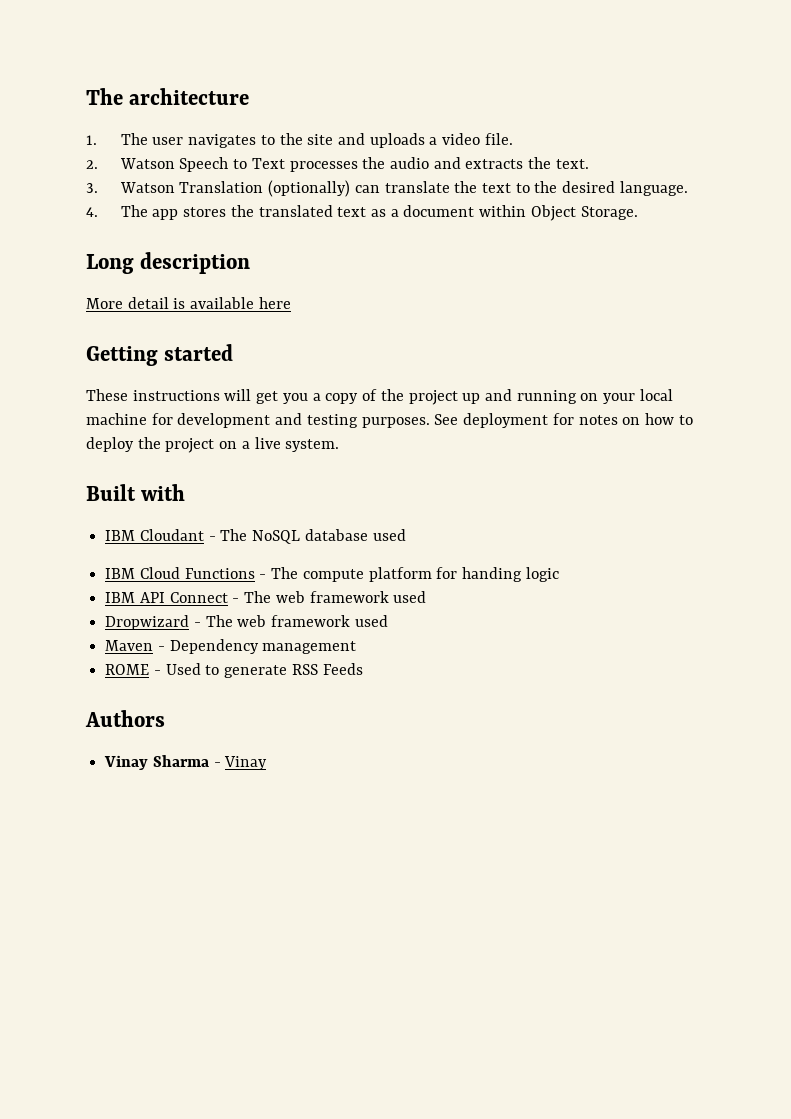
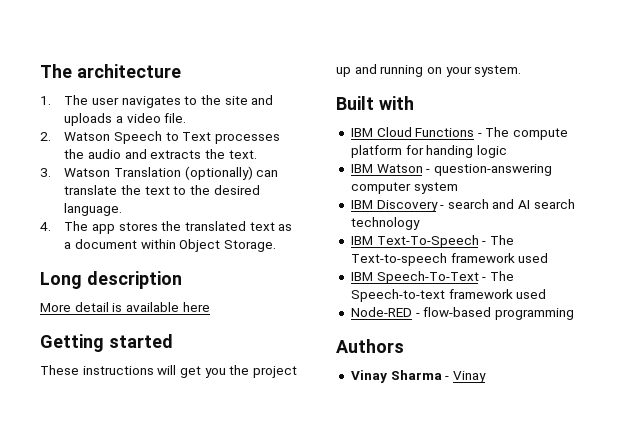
[312,389,378,404] a copy of -> (226, 373) none
[639,389,673,401] [86,413,693,428] [86,437,340,453] [86,484,186,501] [105,529,406,544] local machine for development and testing purposes. See deployment for notes on how to deploy the project on a live system. // Built with // IBM Cloudant - The NoSQL database used -> [474,65,522,77] [336,96,414,110] system. // Built with
[139,591,427,603] [105,615,388,630] [105,639,357,654] [105,663,363,678] API Connect - The web framework used // Dropwizard - The web framework used // Maven - Dependency management // ROME - Used to generate RSS Feeds -> [376,164,552,176] [350,182,458,194] [350,199,575,212] [350,217,420,230] [350,235,514,248] [350,253,549,266] [350,271,514,284] [350,289,547,302] [350,307,574,320] Watson - question-answering computer system // IBM Discovery - search and AI search technology // IBM Text-To-Speech - The Text-to-speech framework used // IBM Speech-To-Text - The Speech-to-text framework used // Node-RED - flow-based programming

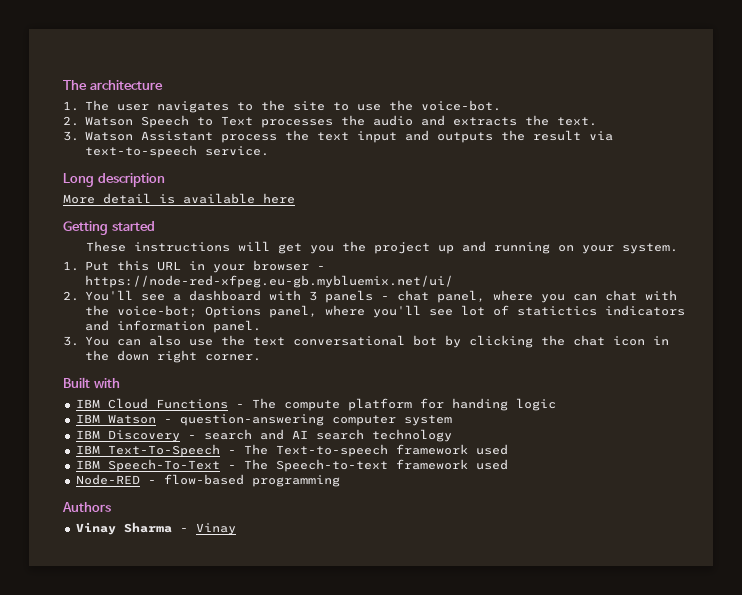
[251,95,274,105] [64,113,187,126] and uploads a video file. -> [332,100,501,111] to use the voice-bot.
[113,166,279,180] [64,185,260,195] [64,203,123,216] [40,221,293,234] [64,239,276,252] Translation (optionally) can translate the text to the desired language. // 4. The app stores the translated text as a document within Object Storage. -> [140,130,613,143] [84,145,269,158] Assistant process the text input and outputs the result via text-to-speech service.
(522, 71) none -> [63,260,325,273] [84,275,453,288] [63,290,677,303] [84,305,685,318] [84,320,261,333] [63,335,669,348] [84,350,261,363] // 1. Put this URL in your browser - https://node-red-xfpeg.eu-gb.mybluemix.net/ui/ // 2. You'll see a dashboard with 3 panels - chat panel, where you can chat with the voice-bot; Options panel, where you'll see lot of statictics indicators and information panel. // 3. You can also use the text conversational bot by clicking the chat icon in the down right corner.

